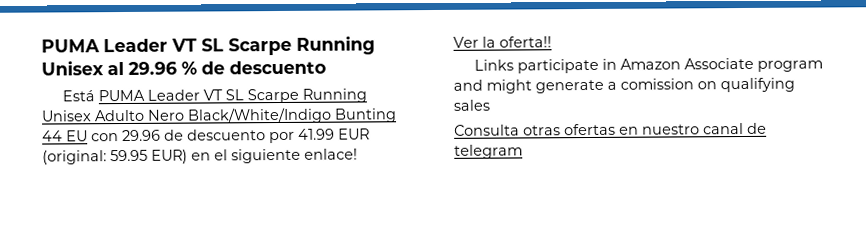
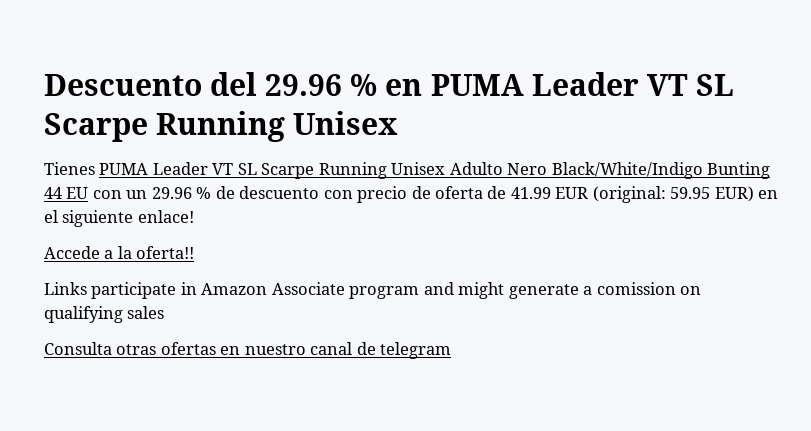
[41,35,375,56] [41,60,326,76] [61,90,95,102] PUMA Leader VT SL Scarpe Running Unisex al 29.96 % de descuento // Está -> [44,72,734,96] [44,111,399,142] [44,162,95,175] Descuento del 29.96 % en PUMA Leader VT SL Scarpe Running Unisex // Tienes
[122,129,295,144] 29.96 de descuento por -> [126,186,507,203] un 29.96 % de descuento con precio de oferta de
[453,36,479,48] Ver -> [44,246,114,259] Accede a

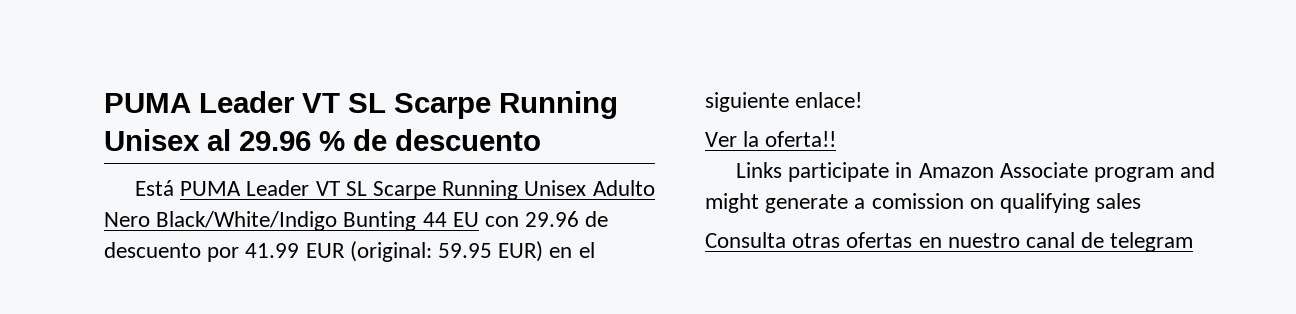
[44,72,734,96] [44,111,399,142] [44,162,95,175] Descuento del 29.96 % en PUMA Leader VT SL Scarpe Running Unisex // Tienes -> [104,91,618,119] [104,129,541,151] [135,180,175,196] PUMA Leader VT SL Scarpe Running Unisex al 29.96 % de descuento // Está
[126,186,507,203] un 29.96 % de descuento con precio de oferta de -> [525,211,609,227] [104,242,240,262] 29.96 de descuento por
[44,246,114,259] Accede a -> [705,132,737,147] Ver

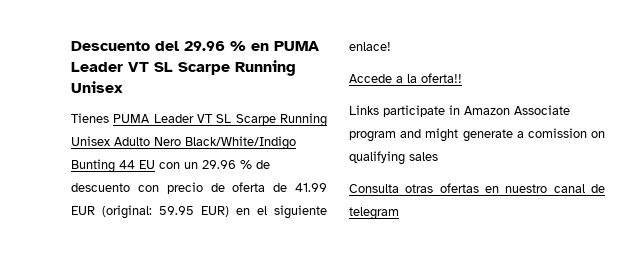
[104,91,618,119] [104,129,541,151] [135,180,175,196] PUMA Leader VT SL Scarpe Running Unisex al 29.96 % de descuento // Está -> [71,41,319,51] [71,60,296,76] [71,81,123,93] [71,113,109,123] Descuento del 29.96 % en PUMA Leader VT SL Scarpe Running Unisex // Tienes
[525,211,609,227] [104,242,240,262] 29.96 de descuento por -> [184,160,270,169] [71,182,288,194] un 29.96 % de descuento con precio de oferta de
[705,132,737,147] Ver -> [349,74,403,83] Accede a

